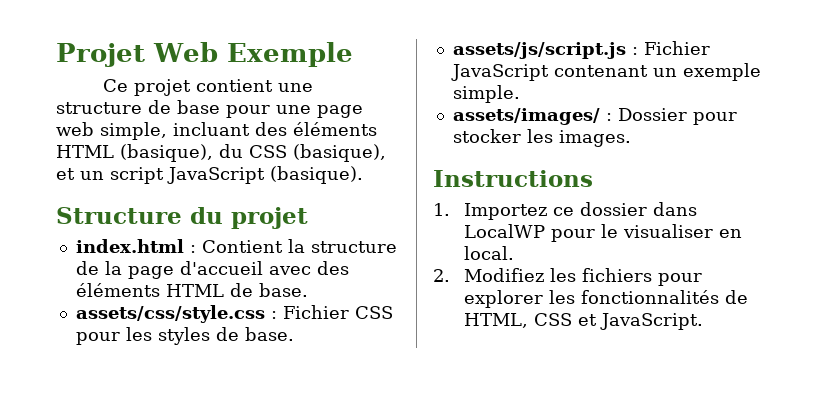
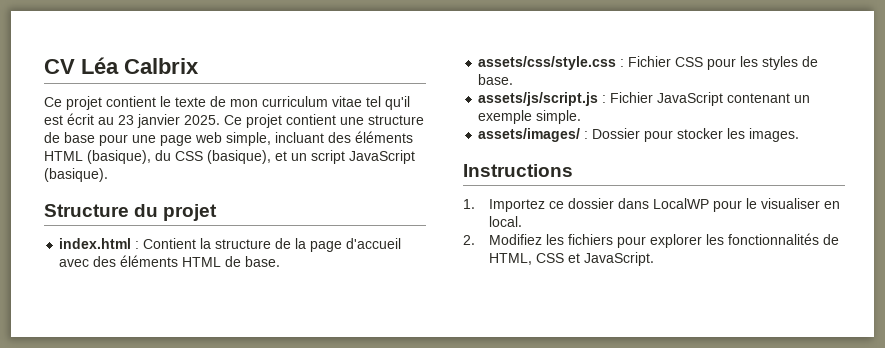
[56,42,353,67] [102,79,273,96] Projet Web Exemple // Ce projet contient -> [44,57,199,74] [44,96,410,110] [44,113,336,128] CV Léa Calbrix // Ce projet contient le texte de mon curriculum vitae tel qu'il est écrit au 23 janvier 2025. Ce projet contient

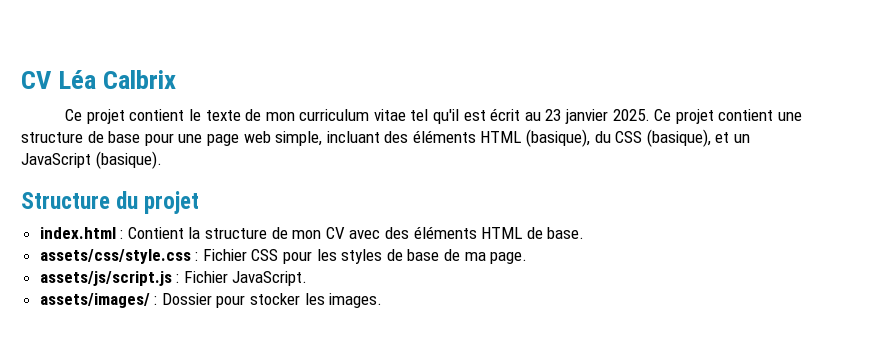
[311,150,345,164] script -> (751, 138) none
[295,238,402,252] la page d'accueil -> [292,227,345,239] mon CV
[478,74,514,85] base. -> [407,249,528,264] base de ma page.
[657,92,811,106] [478,110,582,124] JavaScript contenant un exemple simple. -> [232,271,308,286] JavaScript.
[463,164,573,177] [463,198,840,212] [488,216,522,227] [463,233,839,248] [488,252,654,266] // Instructions // 1. Importez ce dossier dans LocalWP pour le visualiser en local. // 2. Modifiez les fichiers pour explorer les fonctionnalités de HTML, CSS et JavaScript. -> (383, 300) none

